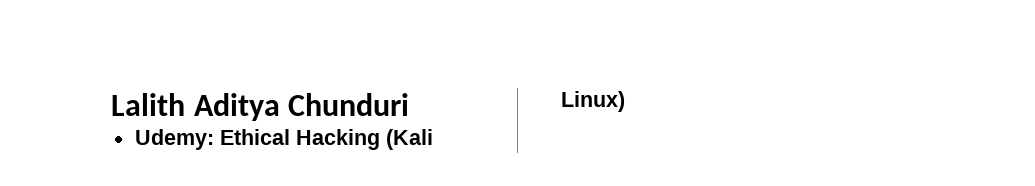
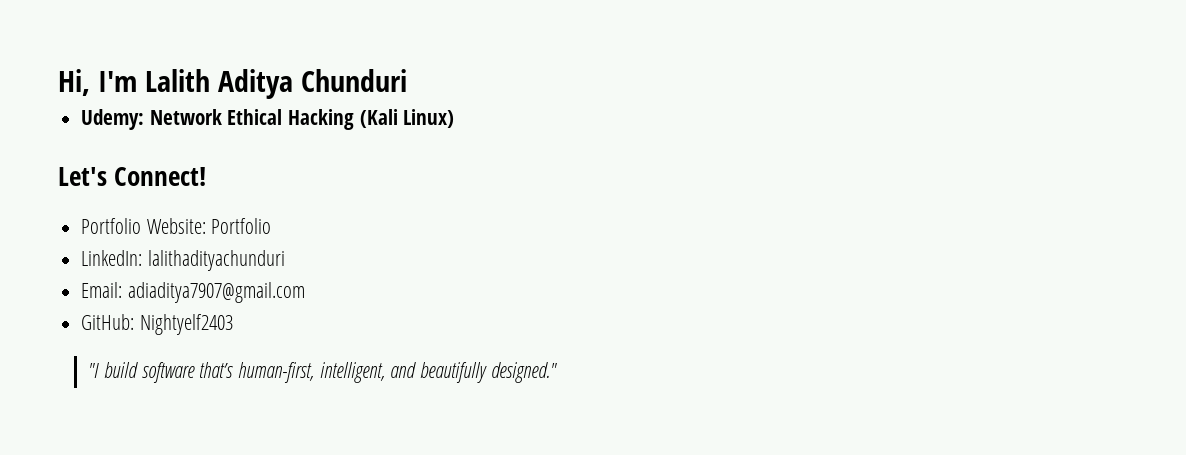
(111, 104) none -> [58,69,137,96] Hi, I'm
(214, 139) none -> [149,109,222,125] Network
(625, 101) none -> [58,167,207,186] [81,218,272,234] [81,250,285,271] [81,282,305,303] [81,314,233,335] [88,362,557,383] // Let's Connect! // Portfolio Website: Portfolio // LinkedIn: lalithadityachunduri // Email: adiaditya7907@gmail.com // GitHub: Nightyelf2403 // "I build software that’s human-first, intelligent, and beautifully designed."

